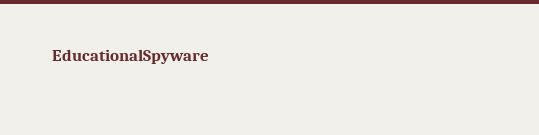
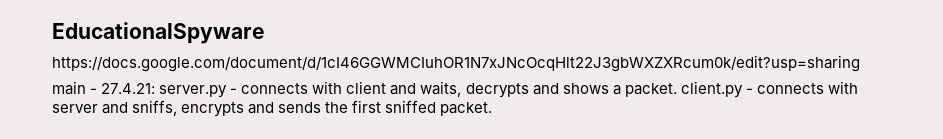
(209, 56) none -> [52,55,860,72] [52,81,858,98] [52,100,493,117] // https://docs.google.com/document/d/1cI46GGWMCIuhOR1N7xJNcOcqHlt22J3gbWXZXRcum0k/edit?usp=sharing // main - 27.4.21: server.py - connects with client and waits, decrypts and shows a packet. client.py - connects with server and sniffs, encrypts and sends the first sniffed packet.

